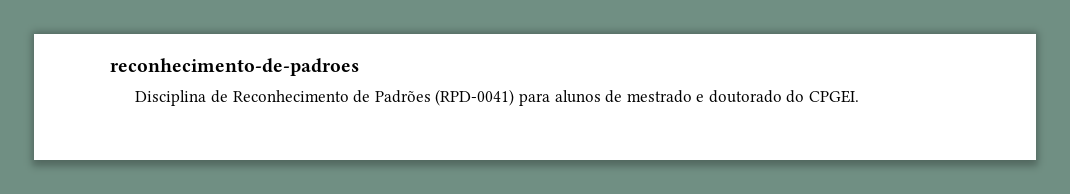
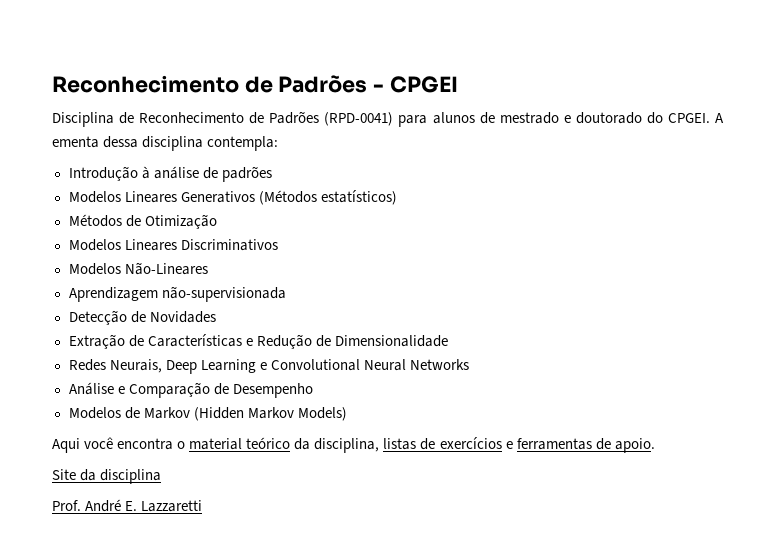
[110,58,359,76] reconhecimento-de-padroes -> [52,75,458,93] Reconhecimento de Padrões - CPGEI
(860, 96) none -> [714,113,724,123] [52,136,279,151] [68,166,272,182] [68,190,397,205] [68,214,217,229] [68,239,278,251] [68,262,208,275] [68,286,286,302] [68,310,216,325] [68,334,448,349] [68,359,469,374] [68,382,313,398] [68,407,347,421] [52,437,655,453] [52,469,162,484] [52,499,203,512] A ementa dessa disciplina contempla: // Introdução à análise de padrões // Modelos Lineares Generativos (Métodos estatísticos) // Métodos de Otimização // Modelos Lineares Discriminativos // Modelos Não-Lineares // Aprendizagem não-supervisionada // Detecção de Novidades // Extração de Características e Redução de Dimensionalidade // Redes Neurais, Deep Learning e Convolutional Neural Networks // Análise e Comparação de Desempenho // Modelos de Markov (Hidden Markov Models) // Aqui você encontra o material teórico da disciplina, listas de exercícios e ferramentas de apoio. // Site da disciplina // Prof. André E. Lazzaretti

